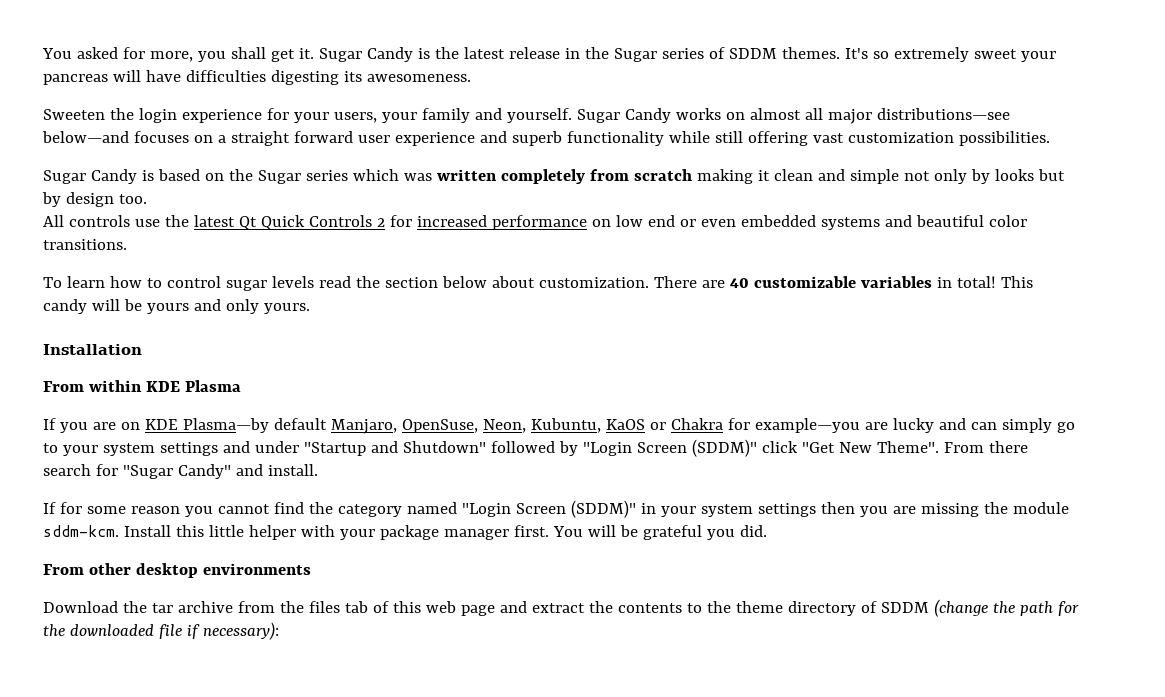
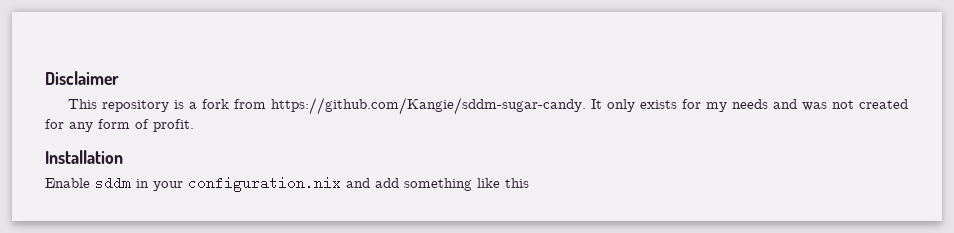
[42,47,1056,62] [43,70,471,85] [43,108,1010,124] [42,131,1050,146] [43,169,1065,184] [42,192,147,207] [43,215,1027,230] [43,239,127,250] [43,276,1033,291] [43,299,310,314] [43,344,142,355] [43,380,241,392] [43,418,1075,434] [43,439,1028,457] [43,464,318,479] [43,500,1069,518] [43,525,767,540] [43,563,311,578] [43,599,1079,617] [43,622,279,640] You asked for more, you shall get it. Sugar Candy is the latest release in the Sugar series of SDDM themes. It's so extremely sweet your pancreas will have difficulties digesting its awesomeness. // Sweeten the login experience for your users, your family and yourself. Sugar Candy works on almost all major distributions—see below—and focuses on a straight forward user experience and superb functionality while still offering vast customization possibilities. // Sugar Candy is based on the Sugar series which was written completely from scratch making it clean and simple not only by looks but by design too. // All controls use the latest Qt Quick Controls 2 for increased performance on low end or even embedded systems and beautiful color transitions. // To learn how to control sugar levels read the section below about customization. There are 40 customizable variables in total! This candy will be yours and only yours. // Installation // From within KDE Plasma // If you are on KDE Plasma—by default Manjaro, OpenSuse, Neon, Kubuntu, KaOS or Chakra for example—you are lucky and can simply go to your system settings and under "Startup and Shutdown" followed by "Login Screen (SDDM)" click "Get New Theme". From there search for "Sugar Candy" and install. // If for some reason you cannot find the category named "Login Screen (SDDM)" in your system settings then you are missing the module sddm-kcm. Install this little helper with your package manager first. You will be grateful you did. // From other desktop environments // Download the tar archive from the files tab of this web page and extract the contents to the theme directory of SDDM (change the path for the downloaded file if necessary): -> [45,71,119,85] [67,97,908,115] [45,119,194,132] [45,150,123,164] [45,176,529,192] Disclaimer // This repository is a fork from https://github.com/Kangie/sddm-sugar-candy. It only exists for my needs and was not created for any form of profit. // Installation // Enable sddm in your configuration.nix and add something like this

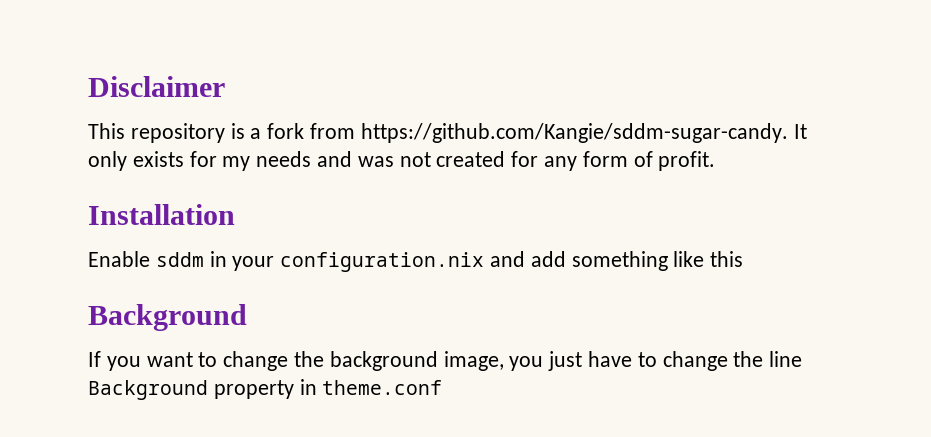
(529, 183) none -> [88,304,247,331] [88,351,803,371] [88,379,443,400] // Background // If you want to change the background image, you just have to change the line Background property in theme.conf

